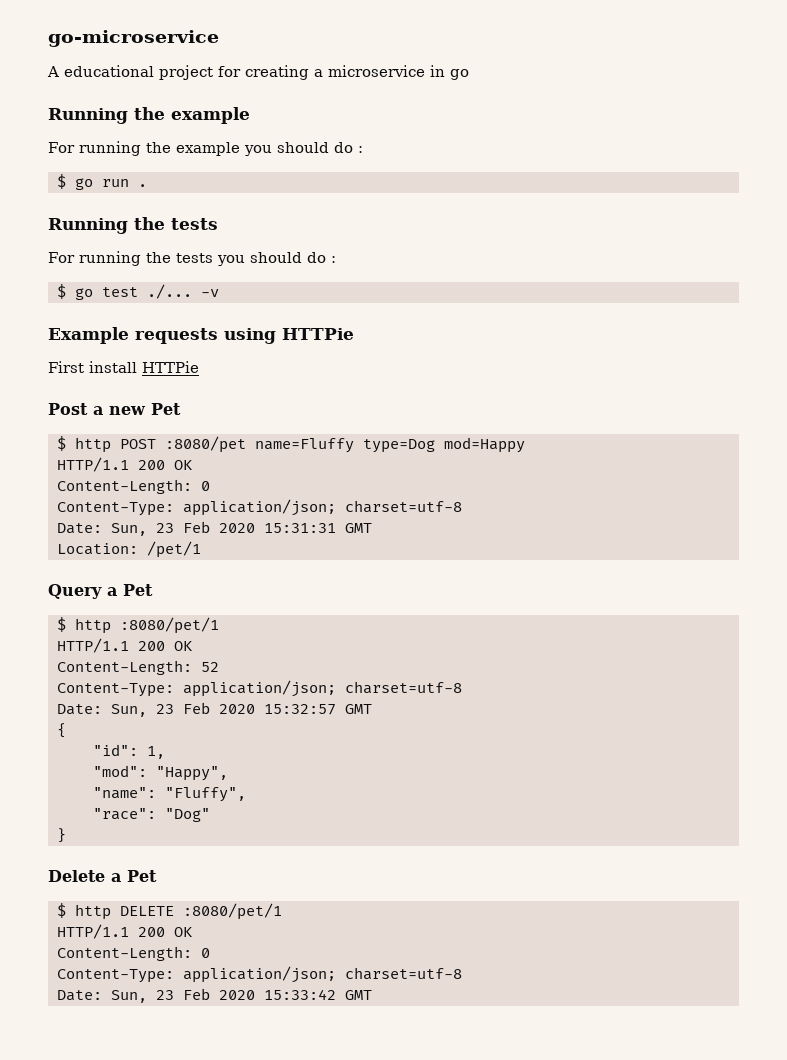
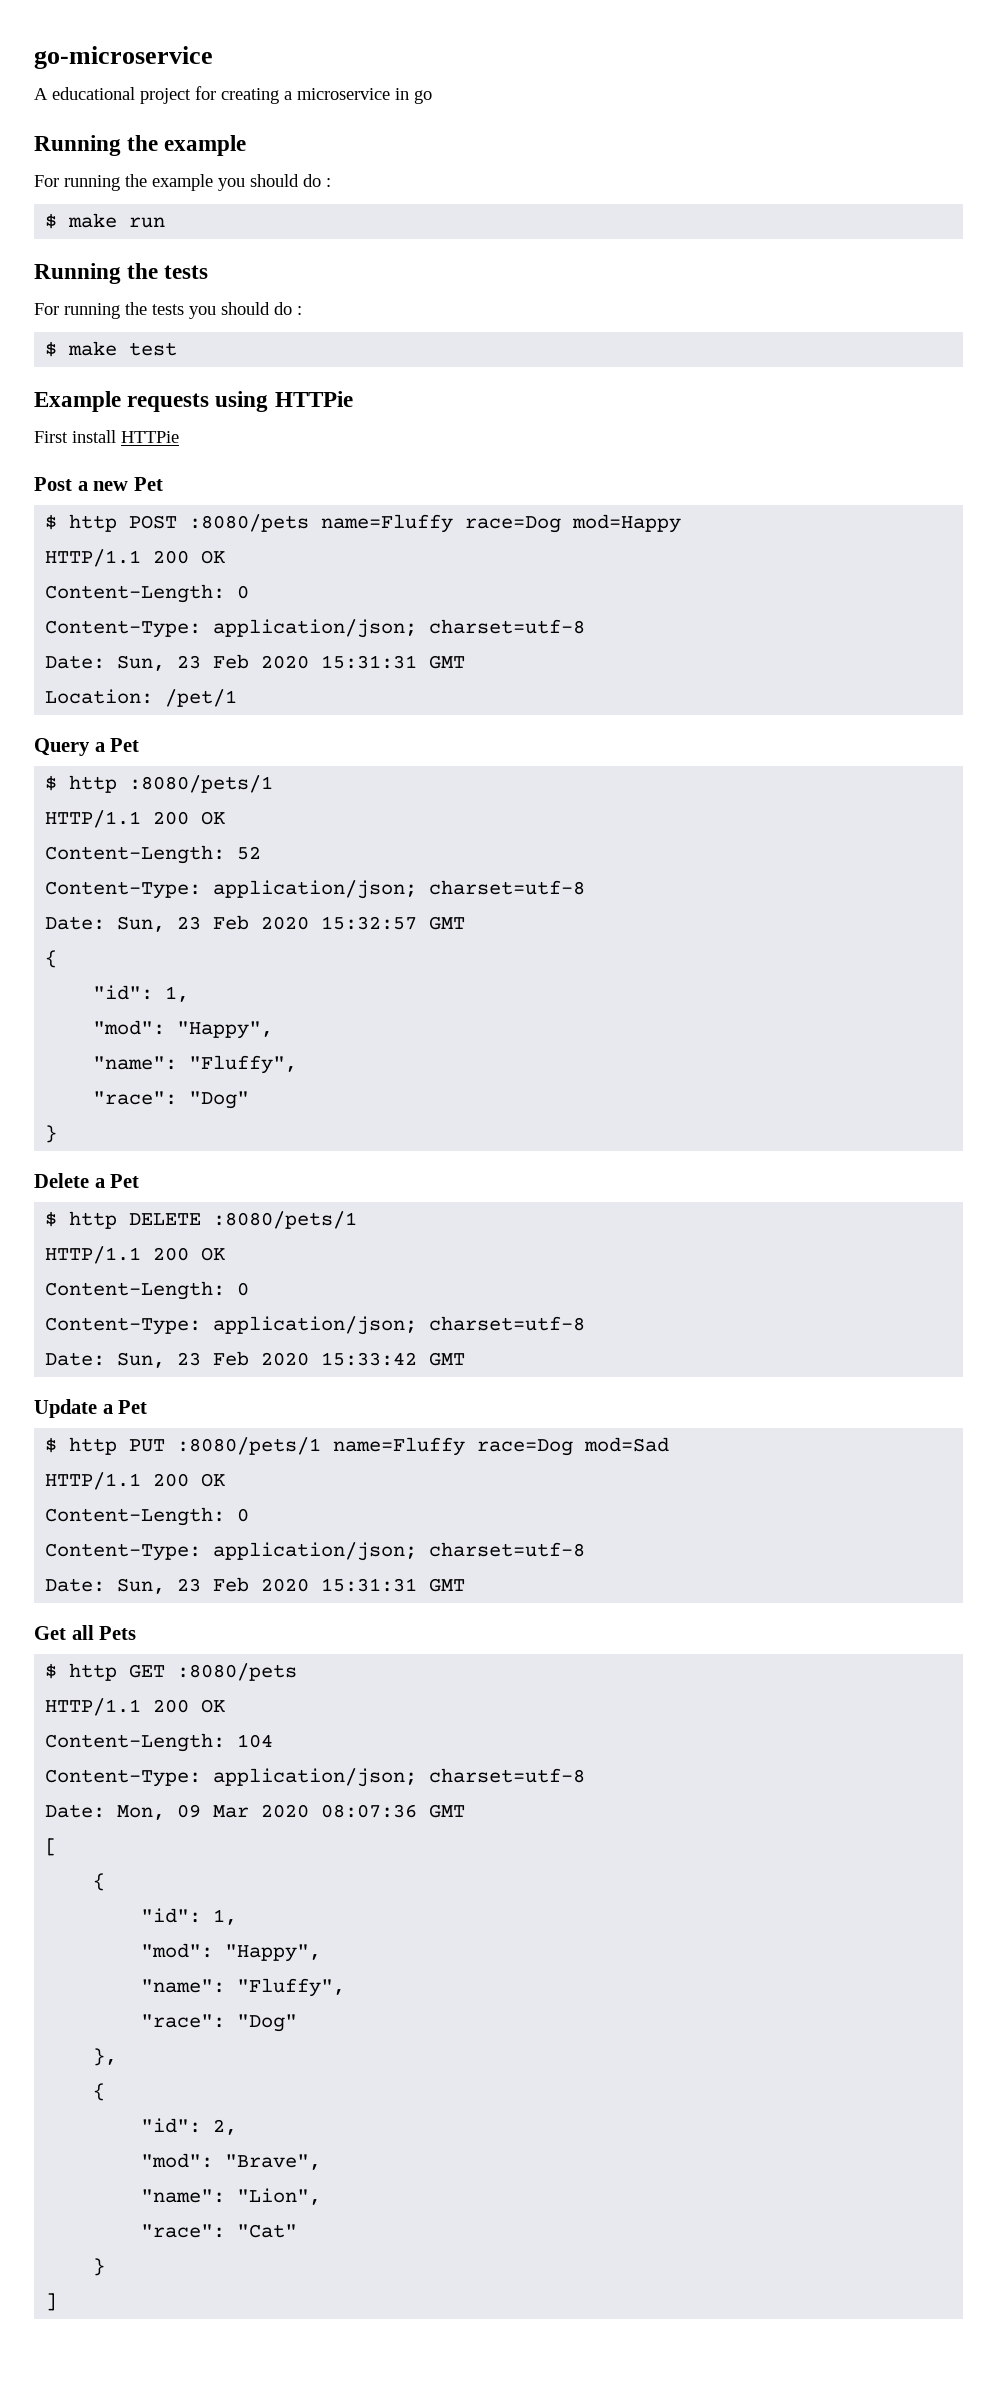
[74,178,93,190] go -> [68,213,118,228] make
[137,184,147,187] . -> (166, 222) none
[74,288,93,300] go -> [68,341,118,356] make
[146,284,219,299] ./... -v -> (178, 349) none
[164,436,435,453] :8080/pet name=Fluffy type=Dog -> [189,514,562,533] :8080/pets name=Fluffy race=Dog
[119,617,219,634] :8080/pet/1 -> [129,775,274,793] :8080/pets/1
[182,903,282,920] :8080/pet/1 -> [213,1211,358,1229] :8080/pets/1
(372, 995) none -> [34,1399,148,1418] [45,1437,670,1456] [45,1472,226,1490] [45,1507,250,1526] [45,1542,586,1561] [45,1577,466,1594] [34,1625,137,1640] [45,1663,298,1681] [45,1698,226,1716] [45,1733,274,1752] [45,1768,586,1787] [45,1804,466,1820] [45,1838,58,1856] [93,1873,106,1891] [141,1908,238,1925] [141,1943,322,1962] [141,1978,346,1997] [141,2014,298,2032] [93,2048,118,2066] [93,2083,106,2101] [141,2118,238,2135] [141,2153,322,2170] [141,2188,322,2205] [141,2224,298,2238] [93,2258,106,2276] [45,2293,58,2311] // Update a Pet // $ http PUT :8080/pets/1 name=Fluffy race=Dog mod=Sad // HTTP/1.1 200 OK // Content-Length: 0 // Content-Type: application/json; charset=utf-8 // Date: Sun, 23 Feb 2020 15:31:31 GMT // Get all Pets // $ http GET :8080/pets // HTTP/1.1 200 OK // Content-Length: 104 // Content-Type: application/json; charset=utf-8 // Date: Mon, 09 Mar 2020 08:07:36 GMT // [ // { // "id": 1, // "mod": "Happy", // "name": "Fluffy", // "race": "Dog" // }, // { // "id": 2, // "mod": "Brave", // "name": "Lion", // "race": "Cat" // } // ]

